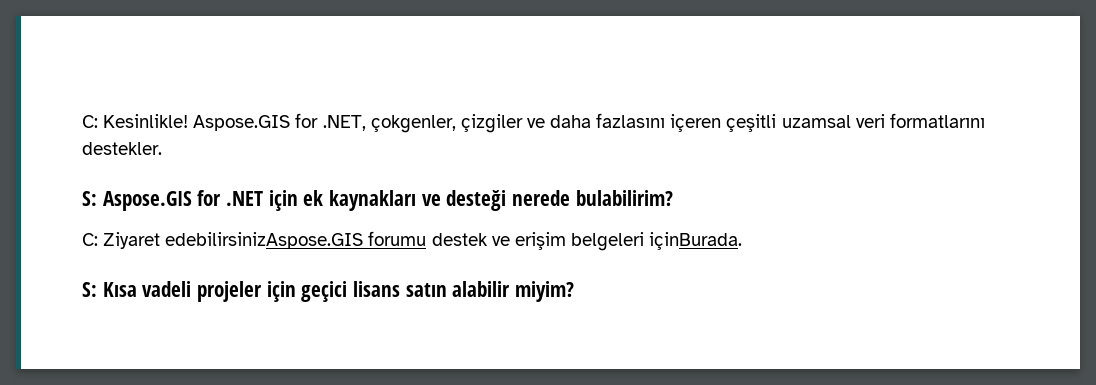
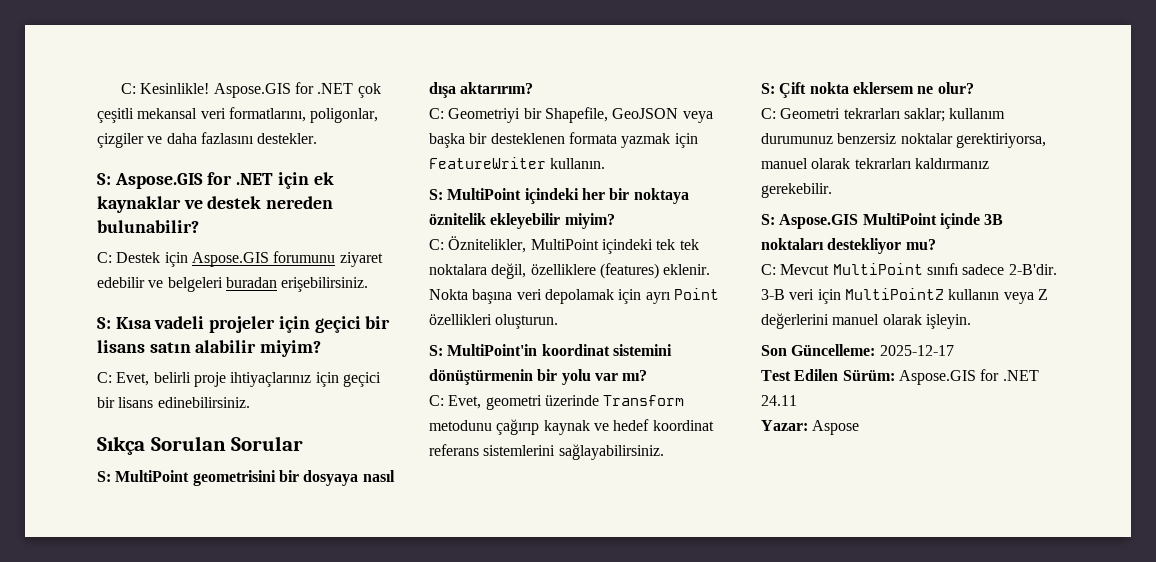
[322,113,985,133] .NET, çokgenler, çizgiler ve daha fazlasını içeren çeşitli uzamsal veri formatlarını -> [317,83,381,98] [97,107,379,123] [97,132,254,148] .NET çok çeşitli mekansal veri formatlarını, poligonlar, çizgiler ve daha fazlasını
[329,190,673,211] [82,231,743,251] kaynakları ve desteği nerede bulabilirim? // C: Ziyaret edebilirsinizAspose.GIS forumu destek ve erişim belgeleri içinBurada. -> [97,196,334,213] [97,220,199,233] [97,251,383,267] [97,277,369,292] kaynaklar ve destek nereden bulunabilir? // C: Destek için Aspose.GIS forumunu ziyaret edebilir ve belgeleri buradan erişebilirsiniz.
(348, 291) none -> [365,316,391,329] bir
(575, 291) none -> [97,372,381,387] [97,397,250,408] [97,436,304,455] [97,470,395,486] [429,82,534,98] [429,107,713,123] [429,132,698,148] [429,157,606,169] [429,188,689,204] [429,213,615,229] [429,236,699,254] [429,263,711,279] [429,288,719,304] [429,314,559,329] [429,344,672,356] [429,369,648,385] [429,395,685,410] [429,419,714,435] [429,444,664,460] [761,82,974,98] [761,108,1006,122] [761,133,1046,148] [761,158,989,169] [761,183,832,198] [761,213,1004,229] [761,238,936,254] [761,263,1057,275] [761,288,1048,304] [761,313,971,329] [761,344,954,356] [761,369,1039,385] [761,395,797,406] [761,420,860,435] // C: Evet, belirli proje ihtiyaçlarınız için geçici bir lisans edinebilirsiniz. // Sıkça Sorulan Sorular // S: MultiPoint geometrisini bir dosyaya nasıl dışa aktarırım? // C: Geometriyi bir Shapefile, GeoJSON veya başka bir desteklenen formata yazmak için FeatureWriter kullanın. // S: MultiPoint içindeki her bir noktaya öznitelik ekleyebilir miyim? // C: Öznitelikler, MultiPoint içindeki tek tek noktalara değil, özelliklere (features) eklenir. Nokta başına veri depolamak için ayrı Point özellikleri oluşturun. // S: MultiPoint'in koordinat sistemini dönüştürmenin bir yolu var mı? // C: Evet, geometri üzerinde Transform metodunu çağırıp kaynak ve hedef koordinat referans sistemlerini sağlayabilirsiniz. // S: Çift nokta eklersem ne olur? // C: Geometri tekrarları saklar; kullanım durumunuz benzersiz noktalar gerektiriyorsa, manuel olarak tekrarları kaldırmanız gerekebilir. // S: Aspose.GIS MultiPoint içinde 3B noktaları destekliyor mu? // C: Mevcut MultiPoint sınıfı sadece 2‑B'dir. 3‑B veri için MultiPointZ kullanın veya Z değerlerini manuel olarak işleyin. // Son Güncelleme: 2025-12-17 // Test Edilen Sürüm: Aspose.GIS for .NET 24.11 // Yazar: Aspose

